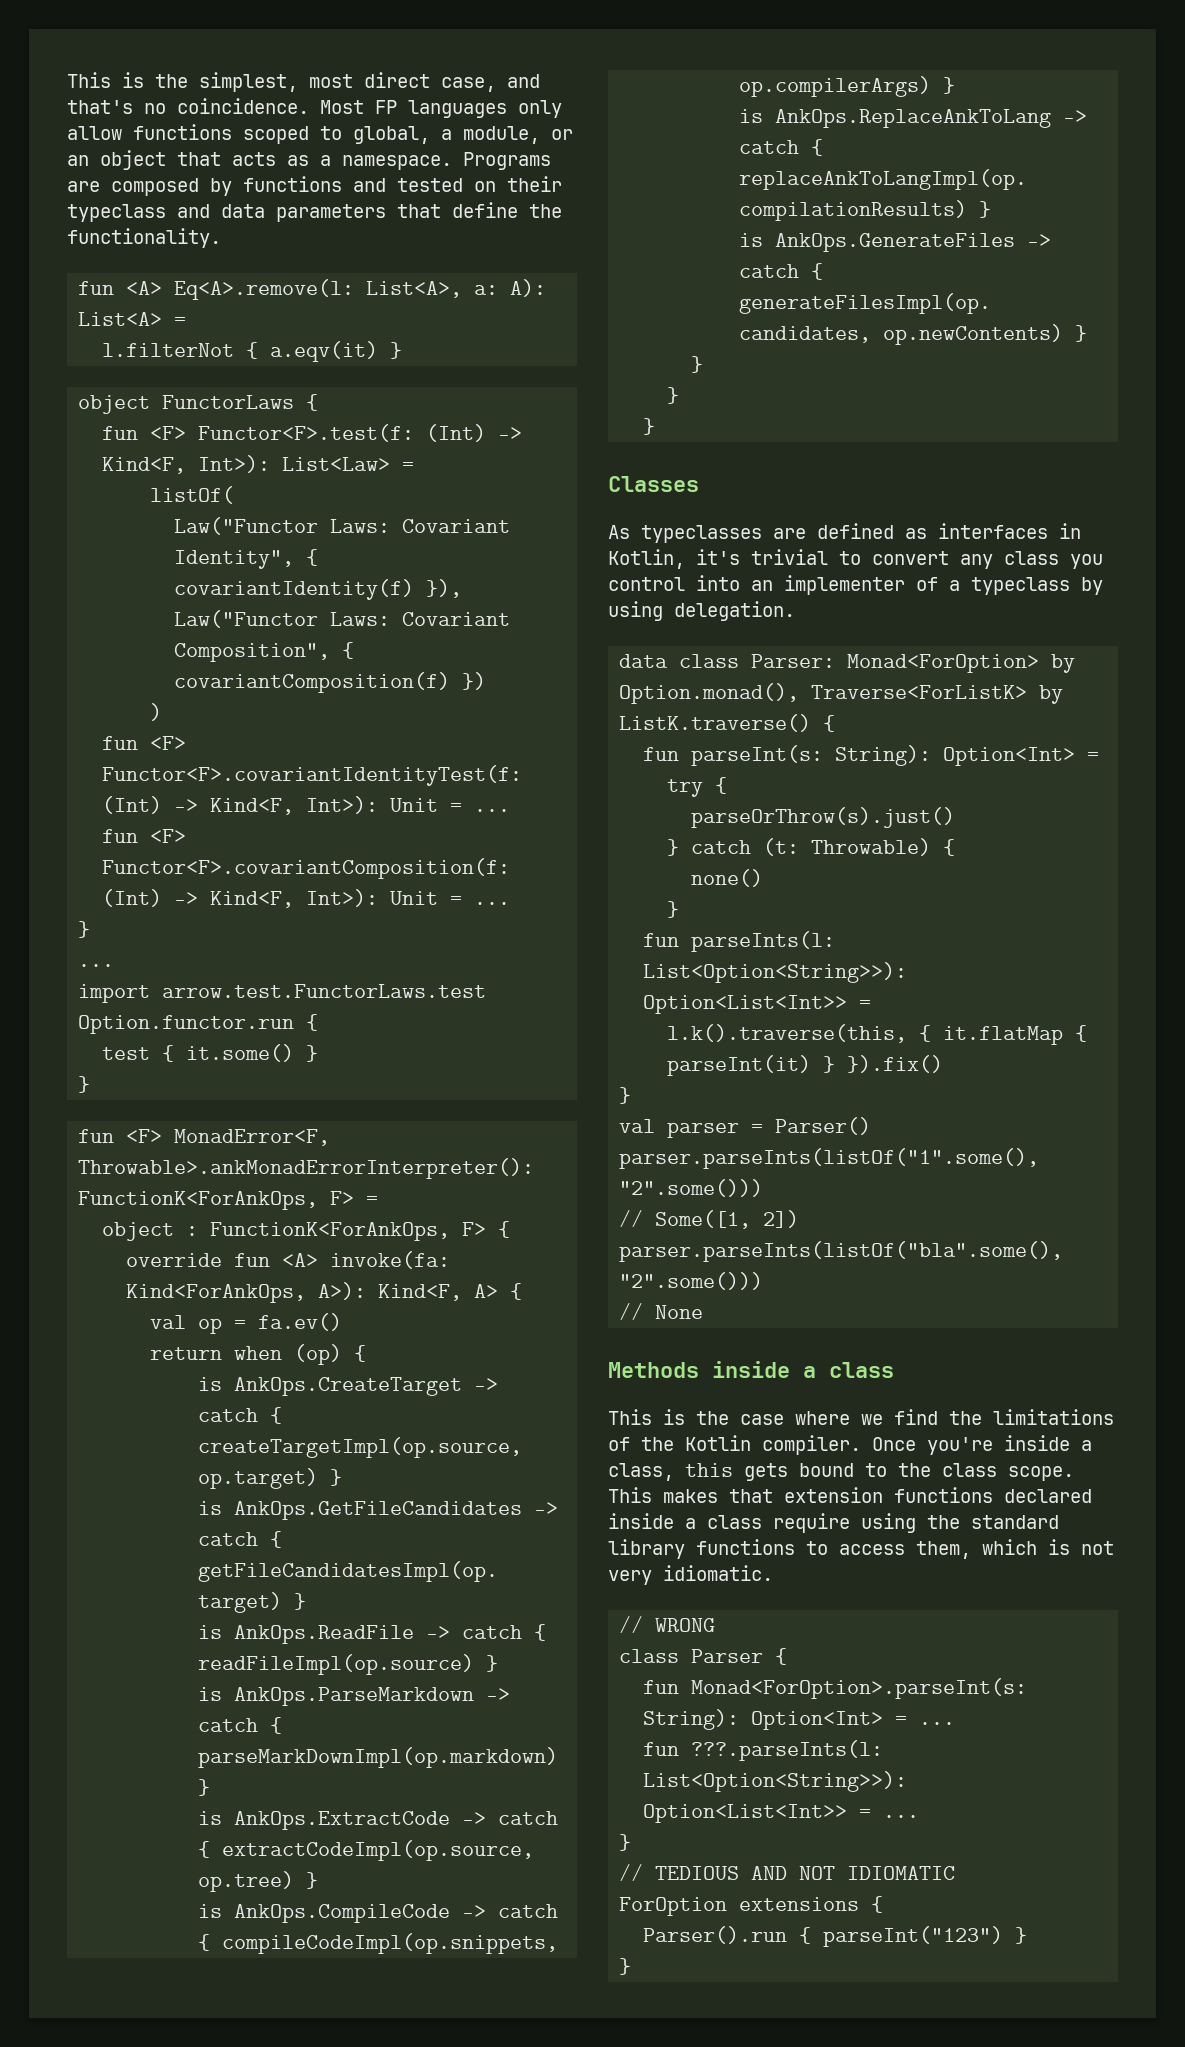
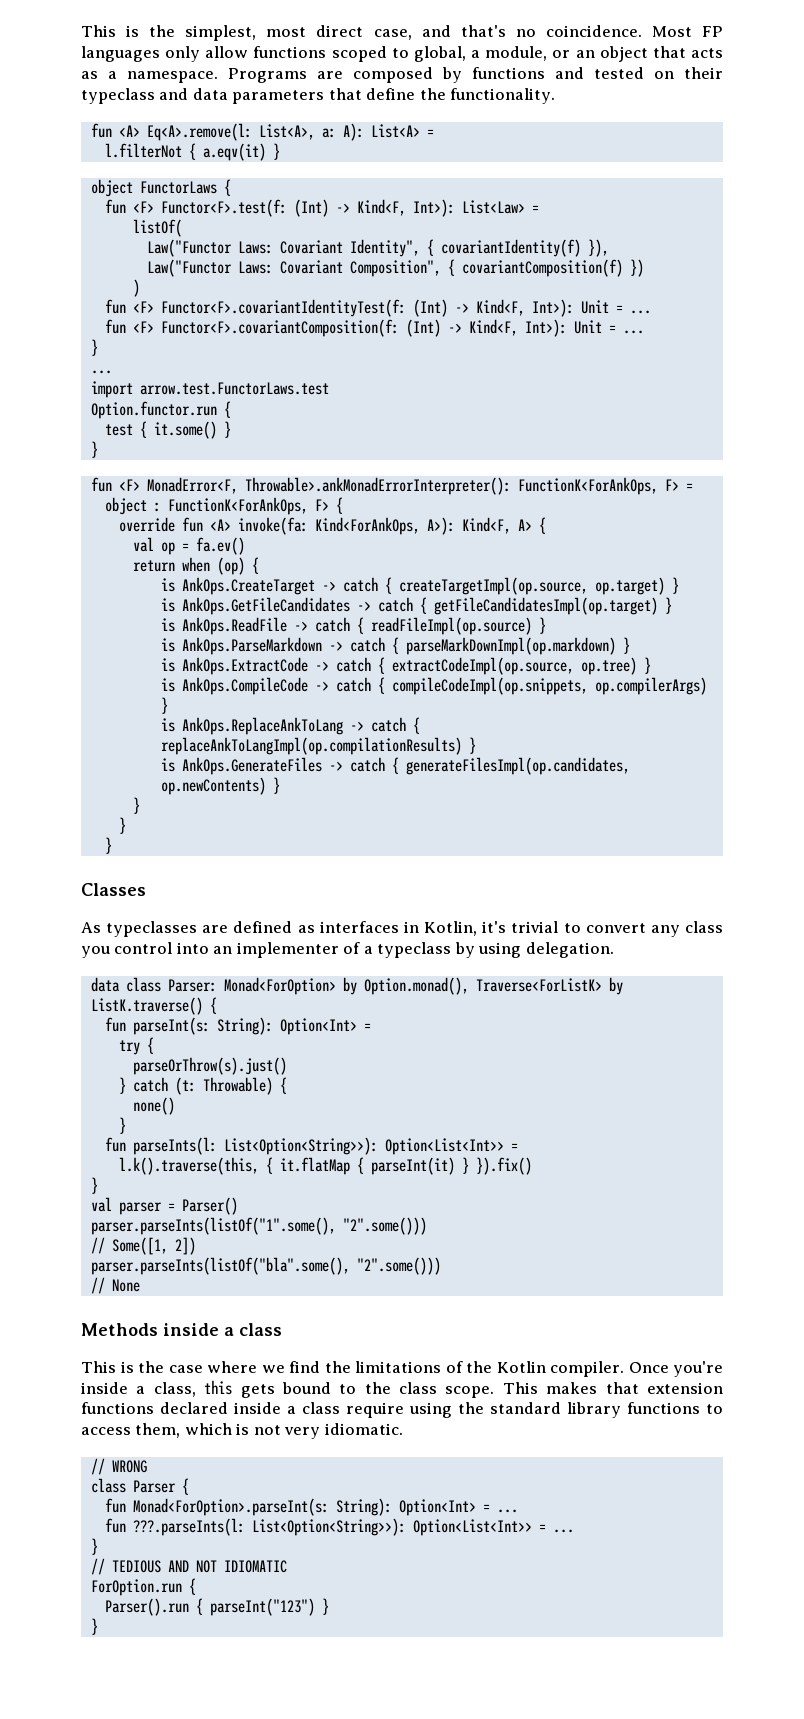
[619,1897,860,1916] ForOption extensions -> [90,1579,182,1596] ForOption.run

